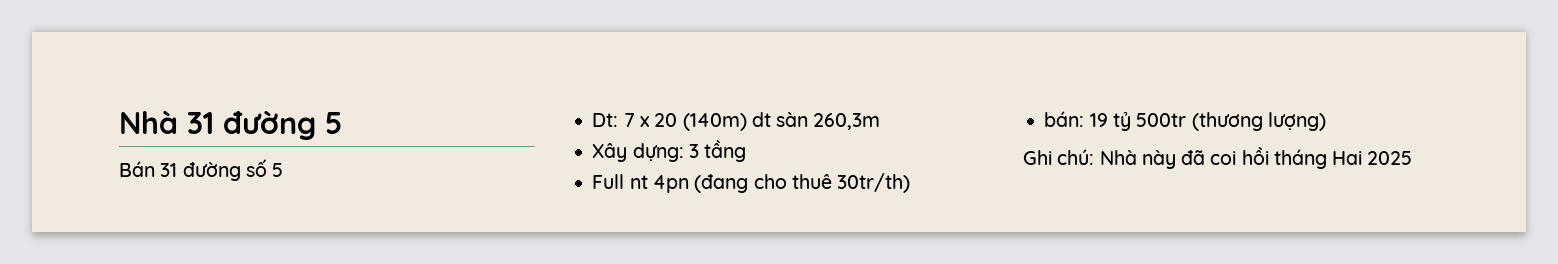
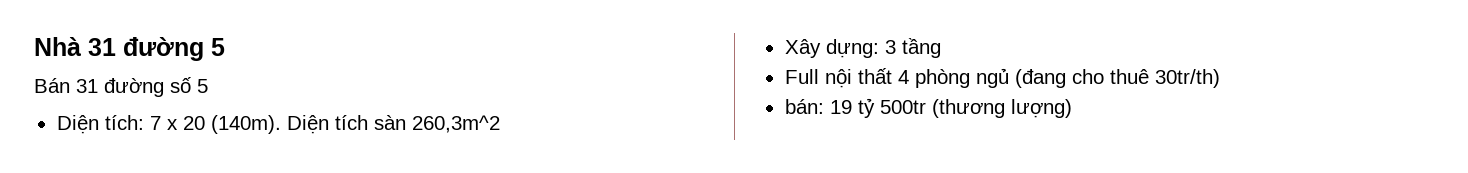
[592,113,619,127] Dt: -> [56,115,144,134] Diện tích:
[682,112,881,131] (140m) dt sàn 260,3m -> [210,115,500,134] (140m). Diện tích sàn 260,3m^2
[629,175,689,193] nt 4pn -> [824,68,1009,88] nội thất 4 phòng ngủ
[1023,147,1413,169] // Ghi chú: Nhà này đã coi hồi tháng Hai 2025 -> (1072, 108) none

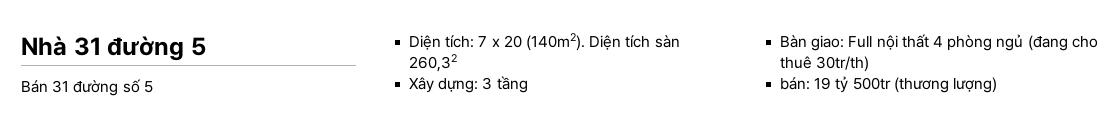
[210,115,281,134] (140m). -> [525,33,585,51] (140m2).
[411,115,500,133] 260,3m^2 -> [409,54,458,72] 260,32
(941, 48) none -> [780,35,845,51] Bàn giao:

